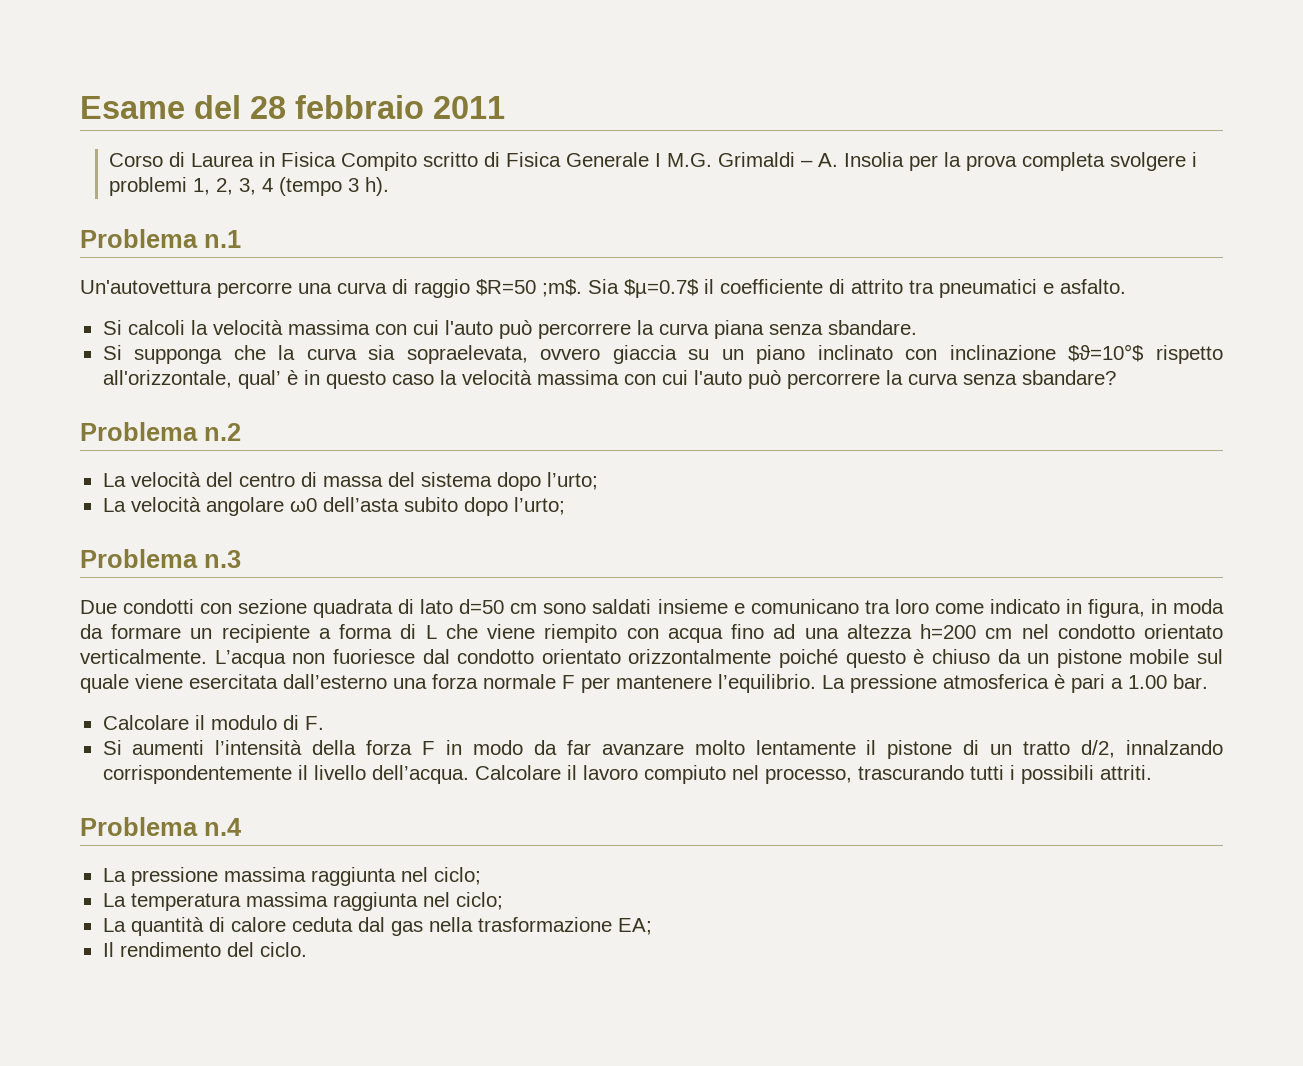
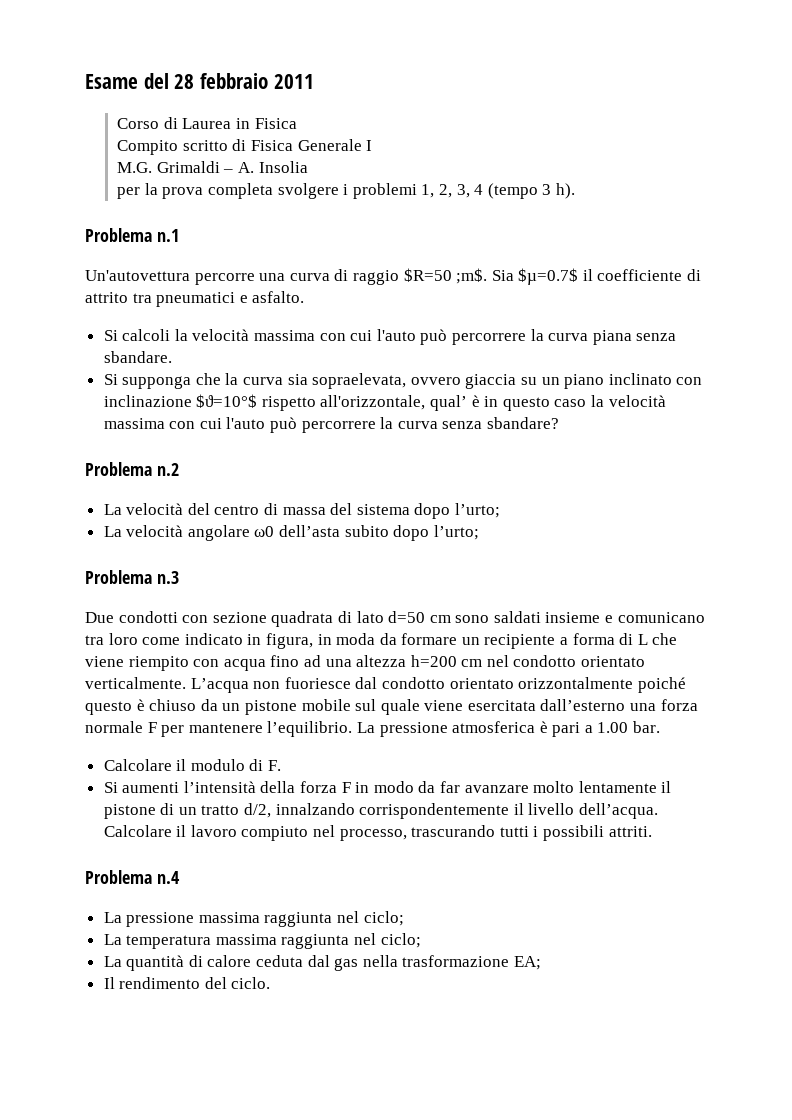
(337, 159) none -> (297, 123) //
(662, 160) none -> (373, 145) //
(905, 159) none -> (308, 167) //

